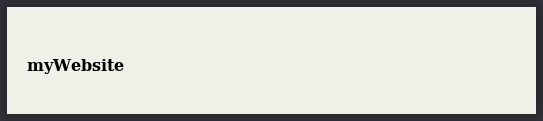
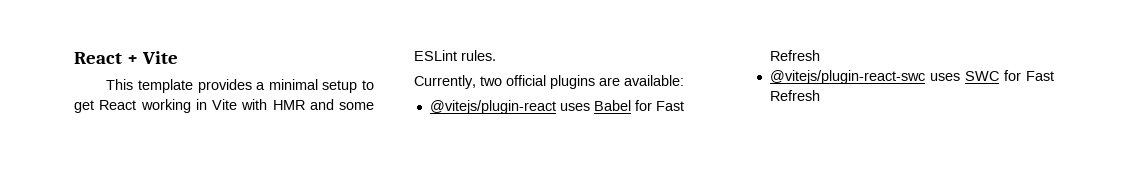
[27,59,124,74] myWebsite -> [74,51,178,64] [106,79,374,93] [74,99,374,113] [414,50,496,61] [414,75,684,89] [429,100,684,114] [769,50,820,61] [769,70,1054,84] [769,90,820,101] React + Vite // This template provides a minimal setup to get React working in Vite with HMR and some ESLint rules. // Currently, two official plugins are available: // @vitejs/plugin-react uses Babel for Fast Refresh // @vitejs/plugin-react-swc uses SWC for Fast Refresh

